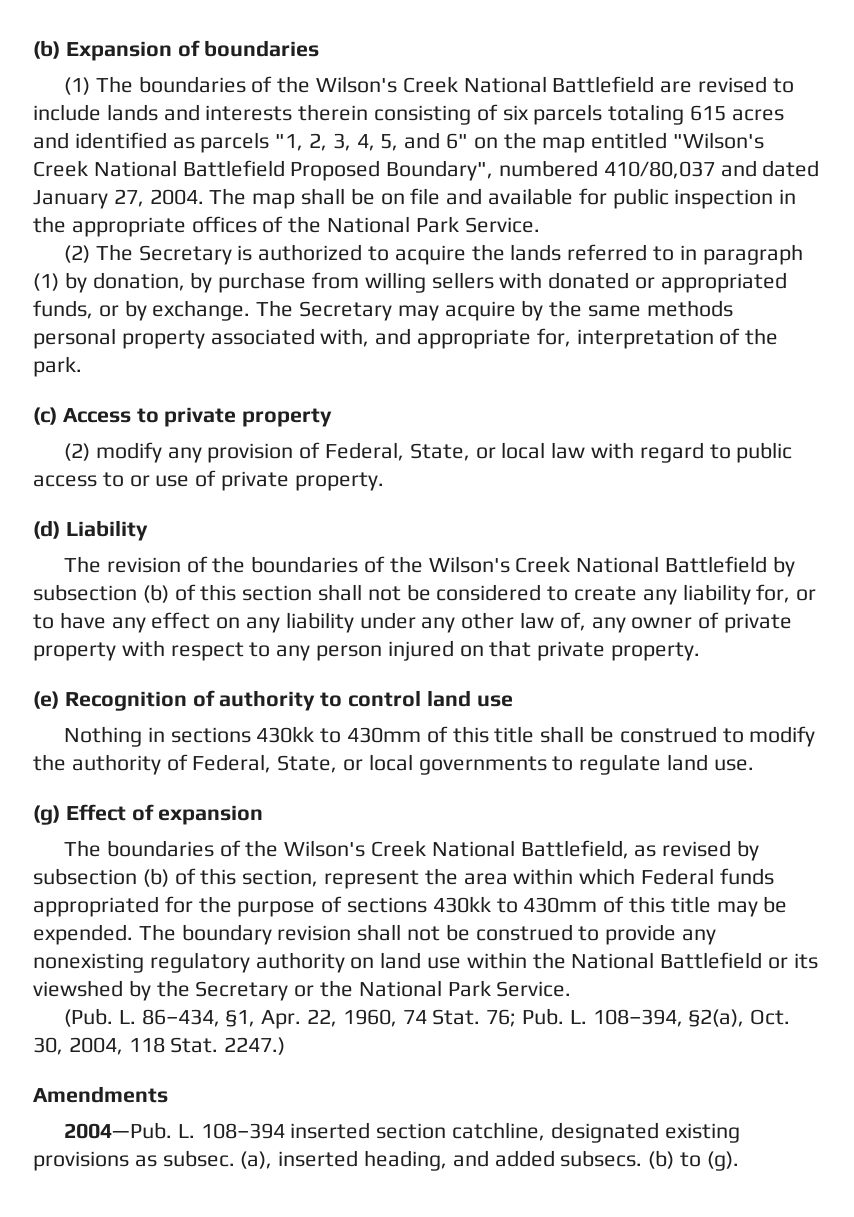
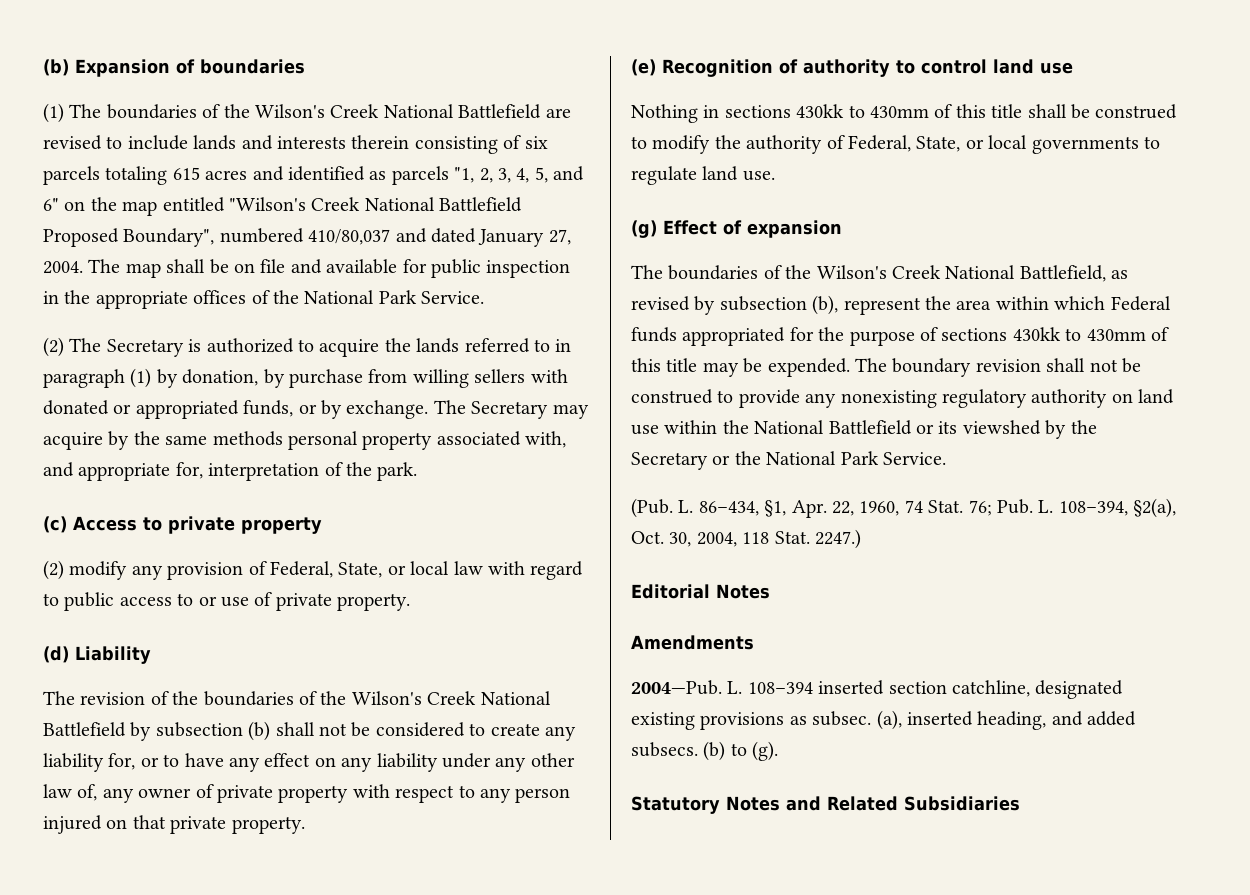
[174,584,313,601] of this section -> (271, 731) none
[142,868,319,887] (b) of this section, -> [812,295,839,315] (b),
(286, 1046) none -> [631,584,770,599] // Editorial Notes
(739, 1161) none -> [631,796,1020,814] // Statutory Notes and Related Subsidiaries

